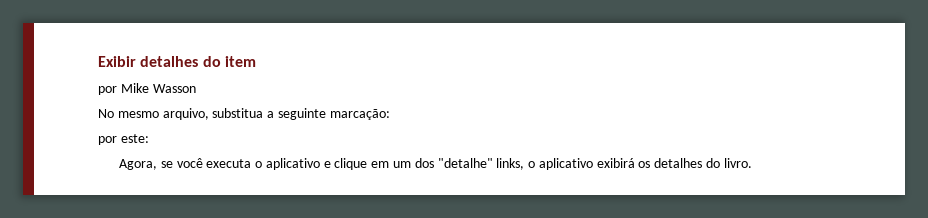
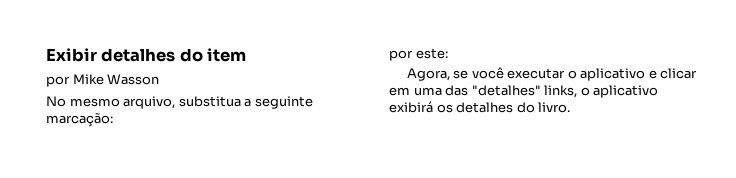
[206,159,252,168] executa -> [507,68,566,79] executar
[334,158,493,170] clique em um dos "detalhe" -> [660,68,698,79] [389,85,541,96] clicar em uma das "detalhes"

